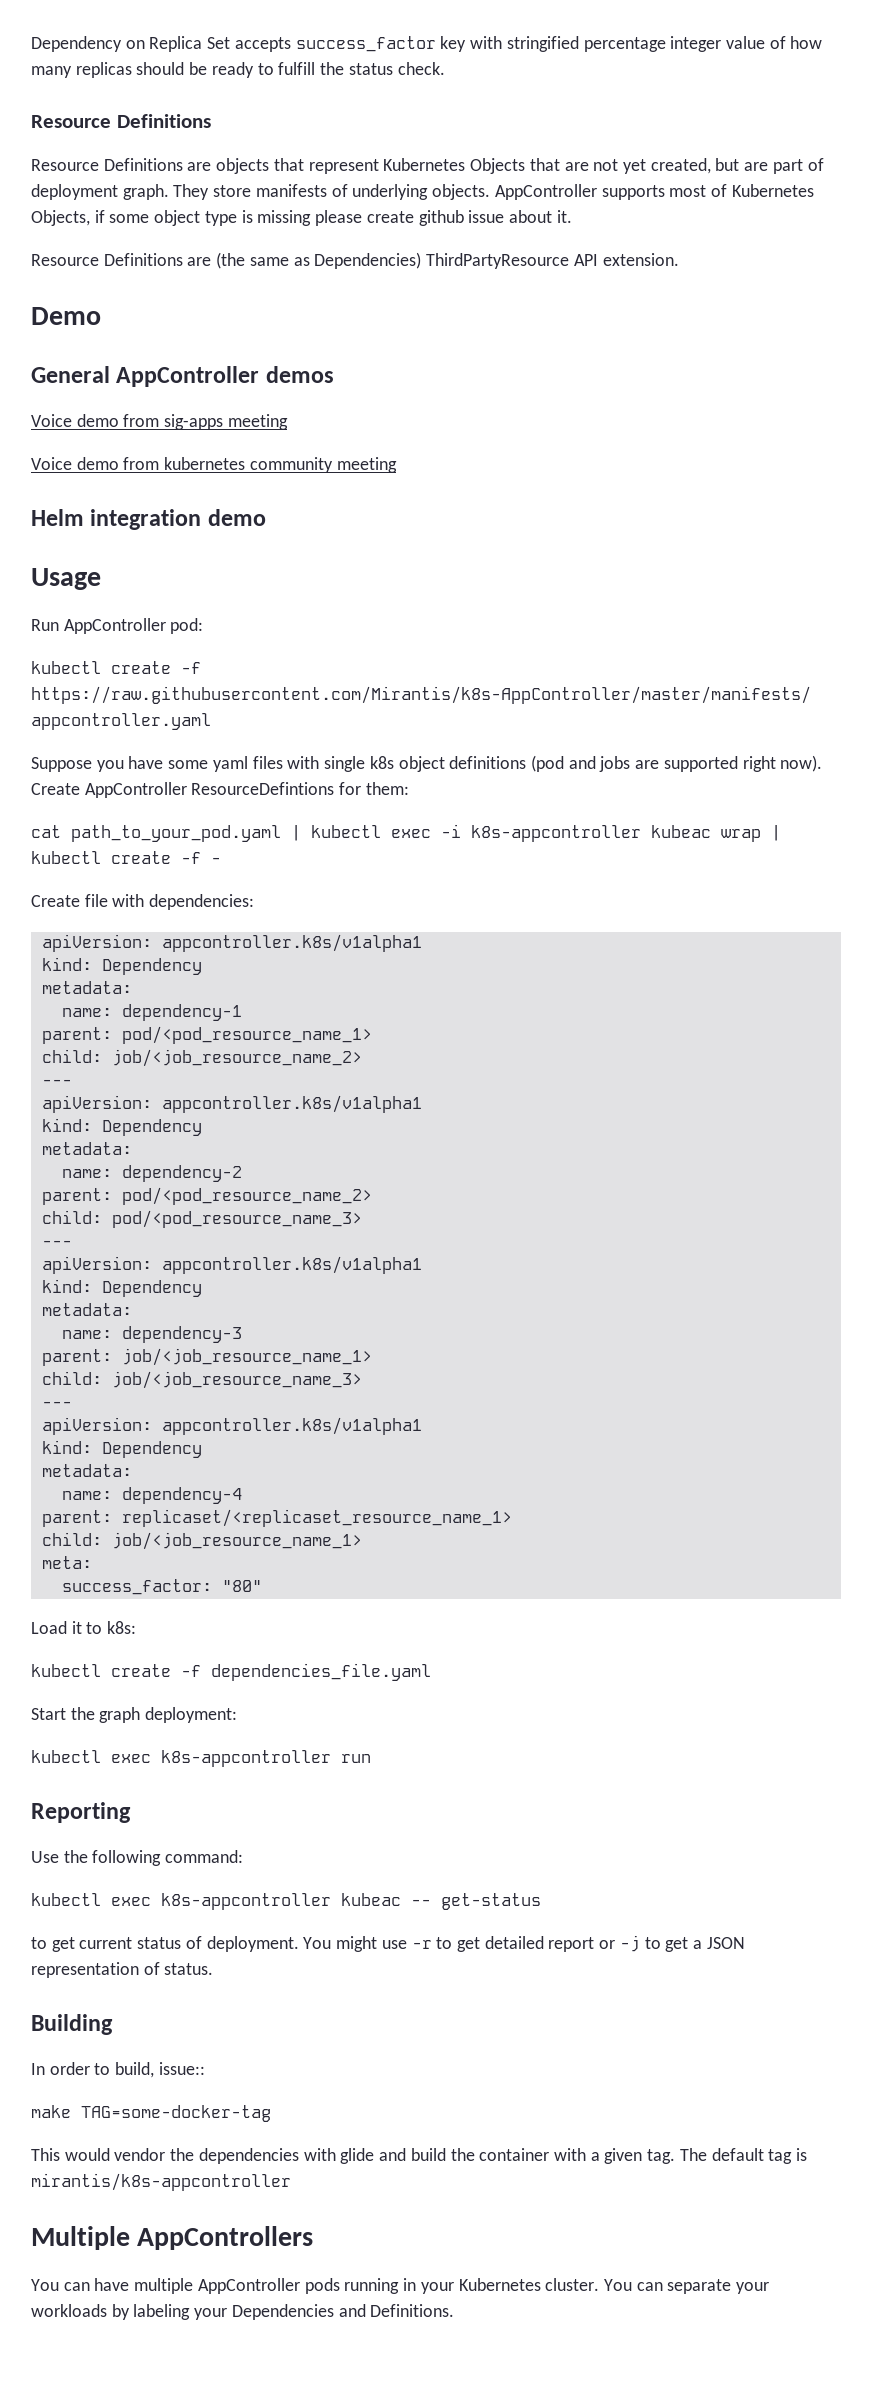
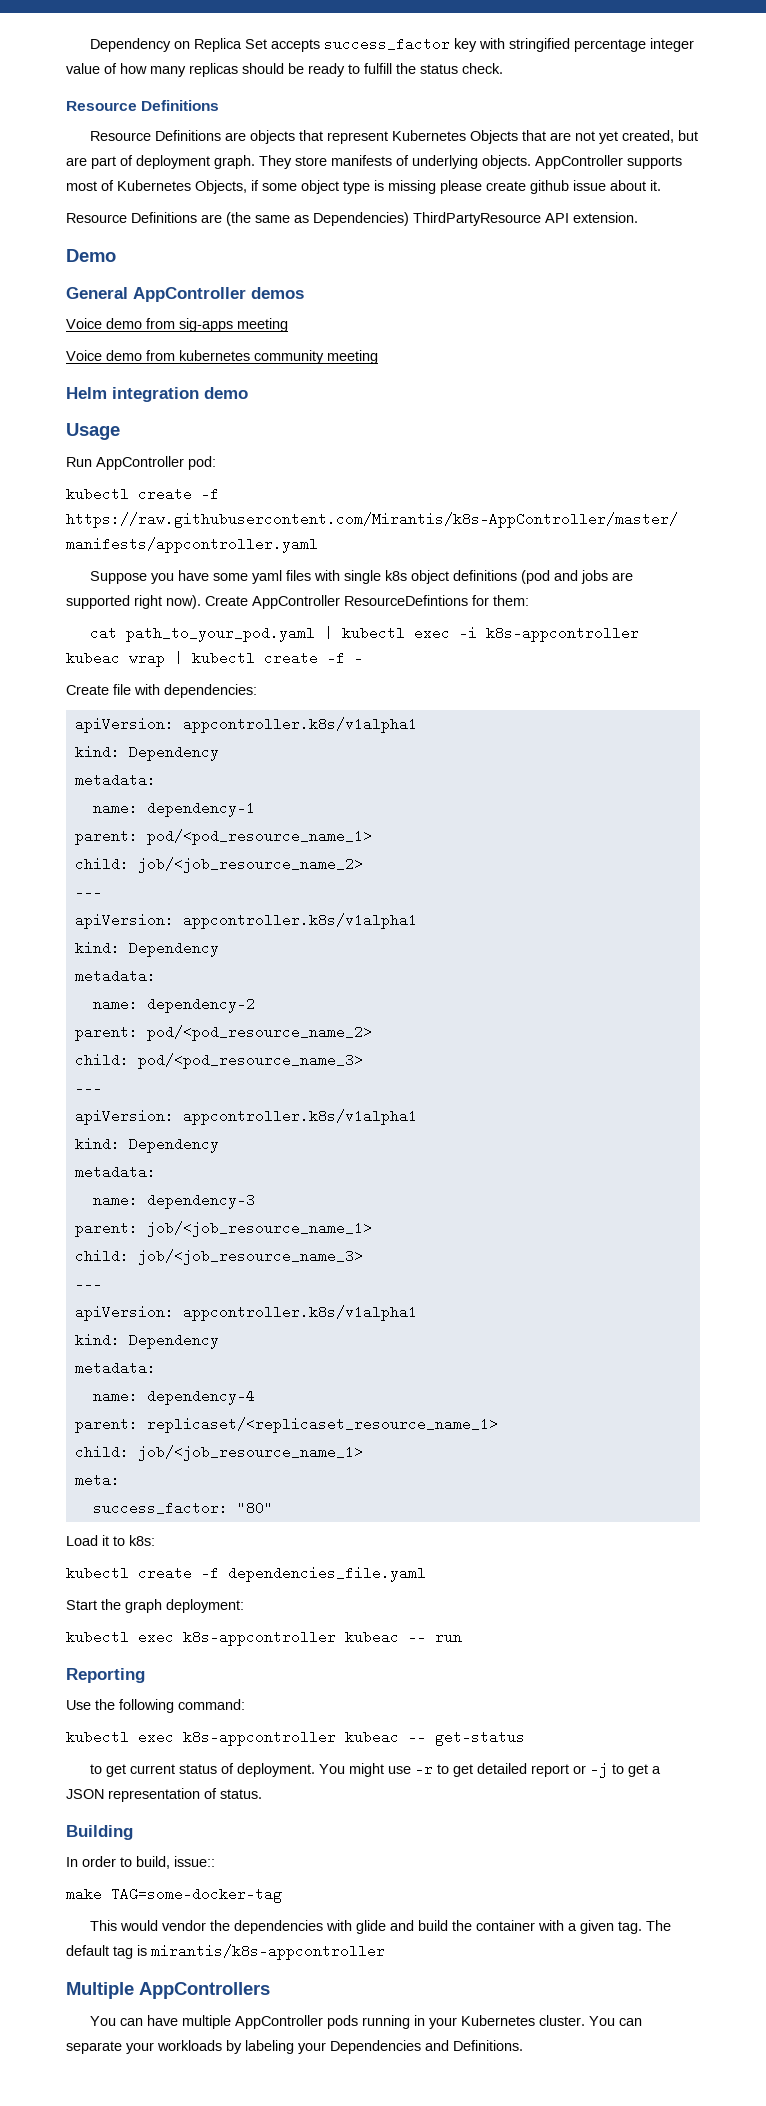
(331, 1758) none -> [345,1630,426,1644] kubeac --

